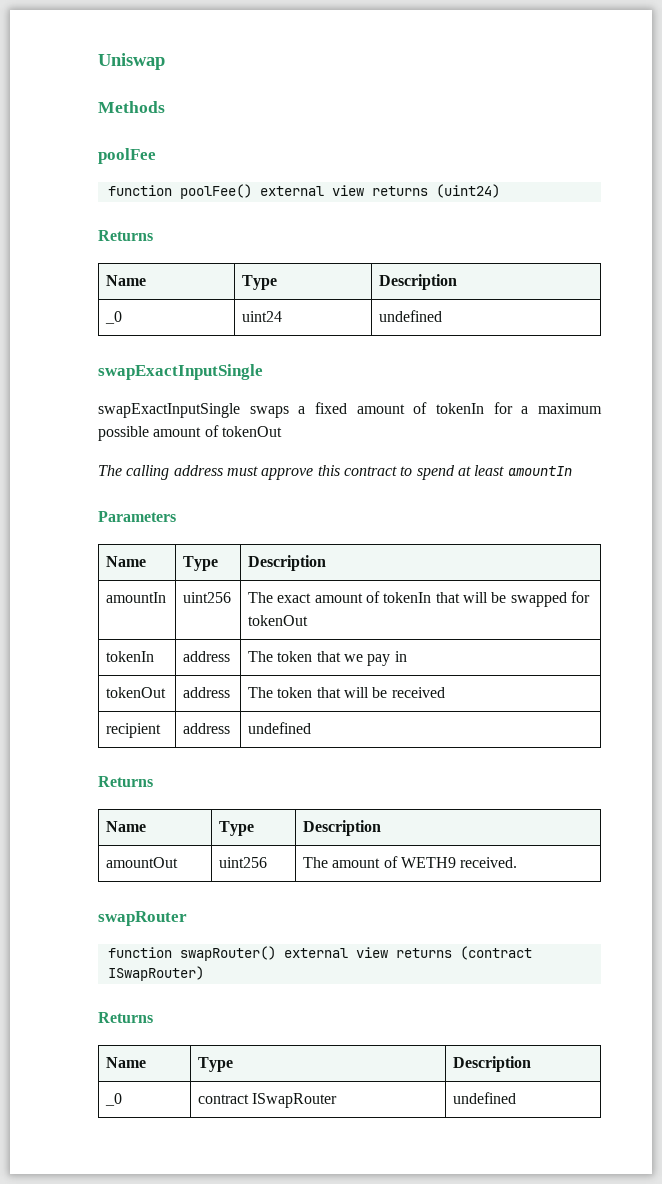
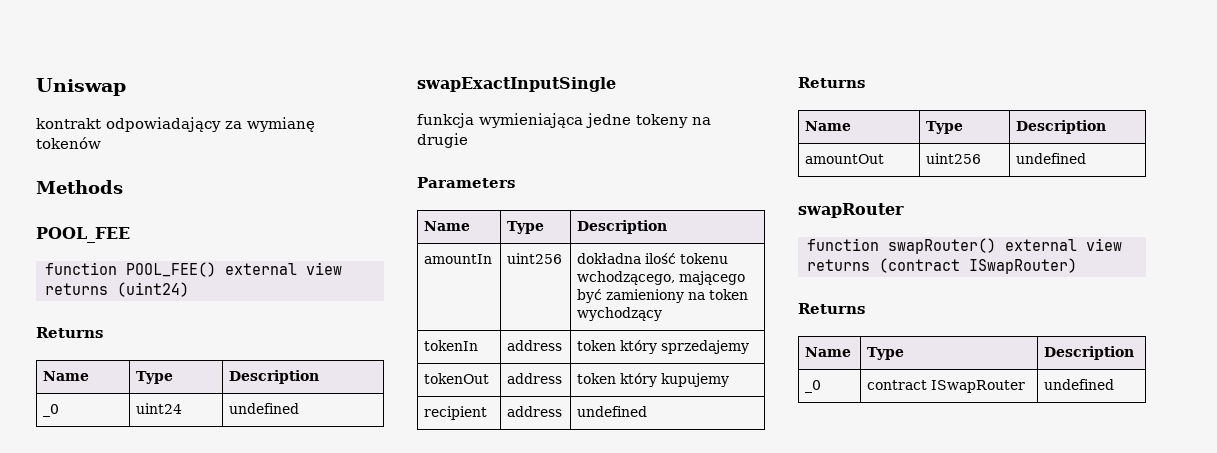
(165, 61) none -> [36,117,315,132] [36,137,101,149] // kontrakt odpowiadający za wymianę tokenów
[98,148,156,164] [107,184,252,199] poolFee // function poolFee() -> [36,227,130,243] [45,262,216,277] POOL_FEE // function POOL_FEE()
[98,402,602,418] [98,425,282,441] [98,465,572,480] swapExactInputSingle swaps a fixed amount of tokenIn for a maximum possible amount of tokenOut // The calling address must approve this contract to spend at least amountIn -> [417,113,711,128] [417,133,468,148] funkcja wymieniająca jedne tokeny na drugie
[248,591,590,607] [248,615,309,626] [106,651,155,662] [183,651,231,662] [248,651,407,666] [106,687,167,698] [183,687,231,698] [248,687,445,698] The exact amount of tokenIn that will be swapped for tokenOut // tokenIn | address | The token that we pay in // tokenOut | address | The token that will be received -> [577,253,729,264] [577,271,746,285] [577,289,749,303] [577,307,663,321] [424,340,479,351] [507,340,563,351] [577,340,750,354] [424,373,490,384] [507,373,563,384] [577,373,730,387] dokładna ilość tokenu wchodzącego, mającego być zamieniony na token wychodzący // tokenIn | address | token który sprzedajemy // tokenOut | address | token który kupujemy
[303,856,518,868] The amount of WETH9 received. -> [1016,153,1087,164] undefined

